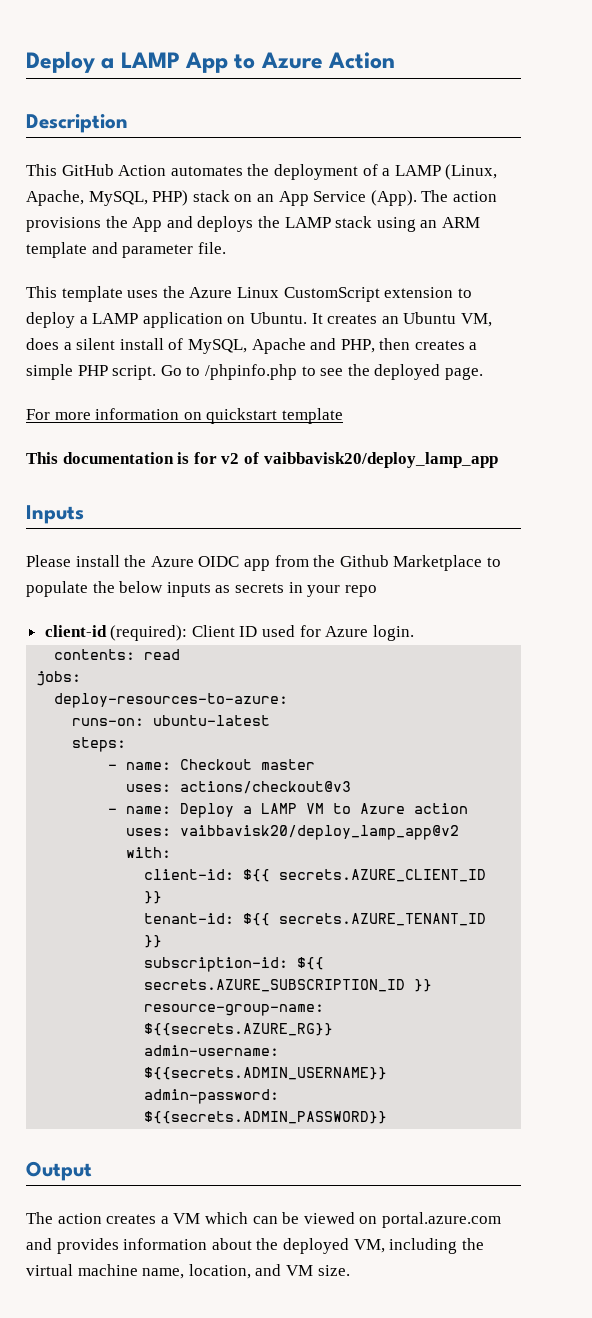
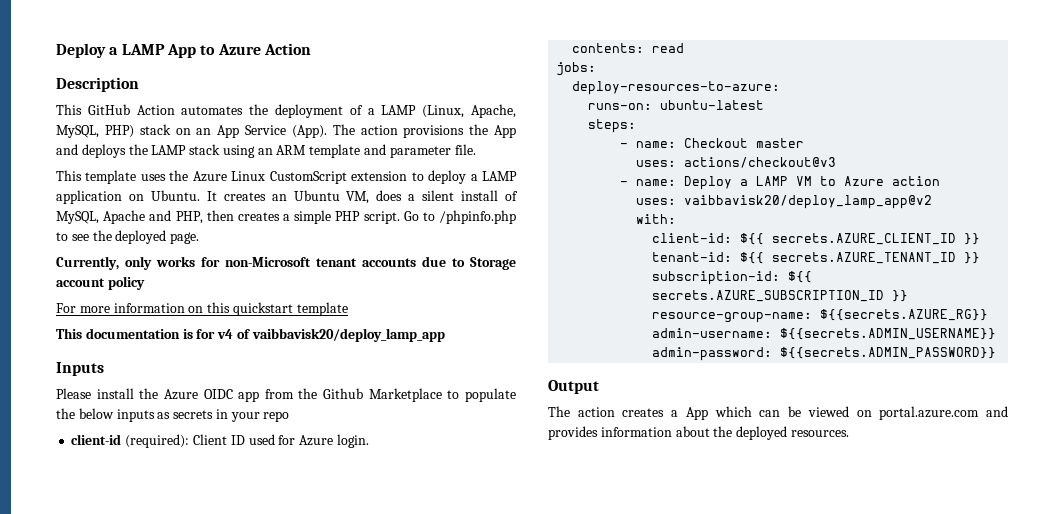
(483, 373) none -> [56,256,516,270] [56,276,145,290] // Currently, only works for non-Microsoft tenant accounts due to Storage account policy
(202, 416) none -> [207,302,231,313] this
[221,453,240,464] v2 -> [217,329,234,339] v4
[173,1213,201,1224] VM -> [685,407,708,420] App
[353,1238,484,1254] [26,1264,350,1279] VM, including the virtual machine name, location, and VM size. -> [790,430,849,437] resources.

